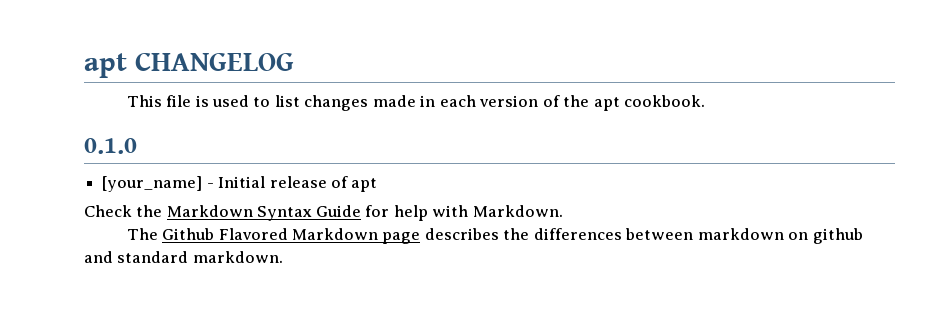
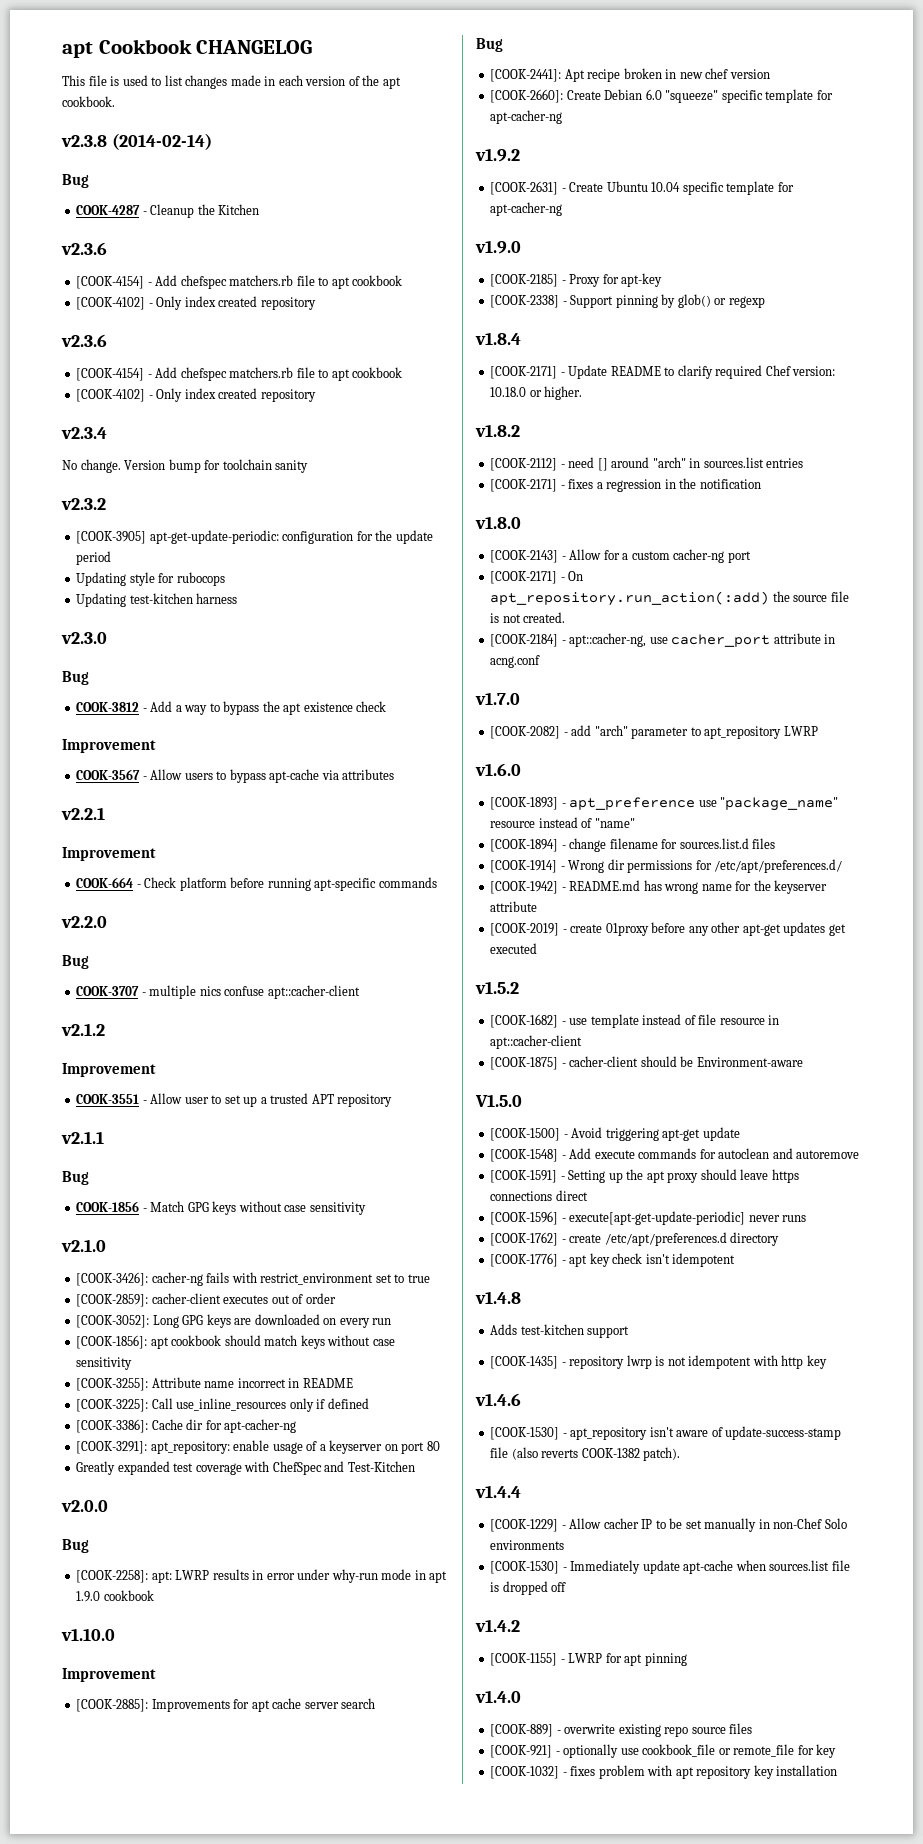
[84,53,127,78] apt -> [62,39,192,58] apt Cookbook
[84,138,137,154] [102,176,378,192] [84,205,563,221] [126,228,863,244] [84,251,283,263] 0.1.0 // [your_name] - Initial release of apt // Check the Markdown Syntax Guide for help with Markdown. // The Github Flavored Markdown page describes the differences between markdown on github and standard markdown. -> [61,133,212,150] [62,174,89,188] [76,204,260,218] [61,242,107,255] [76,275,403,289] [76,296,316,310] [61,334,107,347] [76,367,403,381] [76,388,316,402] [61,427,107,439] [62,459,309,473] [61,498,106,510] [76,530,433,544] [76,551,112,565] [76,572,225,586] [76,593,238,607] [61,632,107,644] [62,671,89,685] [76,701,387,715] [62,739,156,753] [76,769,395,783] [61,807,105,820] [62,847,156,861] [76,877,437,891] [61,916,107,928] [62,955,89,969] [76,985,360,999] [61,1023,105,1036] [62,1063,156,1077] [76,1093,393,1107] [61,1131,104,1144] [62,1171,89,1185] [76,1201,366,1215] [61,1239,106,1252] [76,1272,430,1286] [76,1293,336,1307] [76,1314,392,1328] [76,1335,395,1349] [76,1357,133,1370] [76,1377,353,1391] [76,1398,369,1412] [76,1419,297,1433] [76,1440,440,1454] [76,1461,415,1475] [61,1500,108,1512] [62,1539,89,1553] [76,1569,448,1583] [76,1590,154,1602] [61,1628,115,1641] [62,1668,156,1682] [76,1698,376,1712] [476,38,503,52] [490,68,770,82] [490,89,833,103] [490,110,563,124] [475,148,520,162] [490,181,794,195] [490,202,563,216] [475,240,521,254] [490,273,663,287] [490,294,765,308] [475,332,521,345] [490,365,836,379] [490,386,583,400] [475,424,520,437] [490,457,804,471] [490,478,761,492] [475,516,521,529] [490,549,751,563] [490,571,584,584] [490,591,849,606] [490,612,566,623] [490,633,836,647] [490,655,541,668] [475,692,520,705] [490,725,818,739] [475,763,521,776] [490,797,839,811] [490,817,635,828] [490,838,776,852] [490,859,843,873] [490,880,828,894] [490,901,538,912] [490,922,846,936] [490,943,538,954] [475,981,519,994] [490,1014,780,1028] [490,1035,583,1049] [490,1056,803,1070] [475,1094,522,1107] [490,1127,740,1141] [490,1148,860,1162] [490,1169,799,1183] [490,1190,588,1201] [490,1211,807,1225] [490,1232,780,1246] [490,1253,736,1267] [475,1291,521,1304] [490,1324,630,1338] [490,1355,827,1369] [475,1393,521,1406] [490,1426,842,1440] [490,1447,681,1461] [475,1485,521,1498] [490,1518,847,1532] [490,1540,565,1550] [490,1560,850,1574] [490,1581,567,1595] [475,1619,520,1632] [490,1653,687,1666] [475,1690,521,1703] [490,1723,753,1737] [490,1744,837,1758] [490,1765,838,1779] v2.3.8 (2014-02-14) // Bug // COOK-4287 - Cleanup the Kitchen // v2.3.6 // [COOK-4154] - Add chefspec matchers.rb file to apt cookbook // [COOK-4102] - Only index created repository // v2.3.6 // [COOK-4154] - Add chefspec matchers.rb file to apt cookbook // [COOK-4102] - Only index created repository // v2.3.4 // No change. Version bump for toolchain sanity // v2.3.2 // [COOK-3905] apt-get-update-periodic: configuration for the update period // Updating style for rubocops // Updating test-kitchen harness // v2.3.0 // Bug // COOK-3812 - Add a way to bypass the apt existence check // Improvement // COOK-3567 - Allow users to bypass apt-cache via attributes // v2.2.1 // Improvement // COOK-664 - Check platform before running apt-specific commands // v2.2.0 // Bug // COOK-3707 - multiple nics confuse apt::cacher-client // v2.1.2 // Improvement // COOK-3551 - Allow user to set up a trusted APT repository // v2.1.1 // Bug // COOK-1856 - Match GPG keys without case sensitivity // v2.1.0 // [COOK-3426]: cacher-ng fails with restrict_environment set to true // [COOK-2859]: cacher-client executes out of order // [COOK-3052]: Long GPG keys are downloaded on every run // [COOK-1856]: apt cookbook should match keys without case sensitivity // [COOK-3255]: Attribute name incorrect in README // [COOK-3225]: Call use_inline_resources only if defined // [COOK-3386]: Cache dir for apt-cacher-ng // [COOK-3291]: apt_repository: enable usage of a keyserver on port 80 // Greatly expanded test coverage with ChefSpec and Test-Kitchen // v2.0.0 // Bug // [COOK-2258]: apt: LWRP results in error under why-run mode in apt 1.9.0 cookbook // v1.10.0 // Improvement // [COOK-2885]: Improvements for apt cache server search // Bug // [COOK-2441]: Apt recipe broken in new chef version // [COOK-2660]: Create Debian 6.0 "squeeze" specific template for apt-cacher-ng // v1.9.2 // [COOK-2631] - Create Ubuntu 10.04 specific template for apt-cacher-ng // v1.9.0 // [COOK-2185] - Proxy for apt-key // [COOK-2338] - Support pinning by glob() or regexp // v1.8.4 // [COOK-2171] - Update README to clarify required Chef version: 10.18.0 or higher. // v1.8.2 // [COOK-2112] - need [] around "arch" in sources.list entries // [COOK-2171] - fixes a regression in the notification // v1.8.0 // [COOK-2143] - Allow for a custom cacher-ng port // [COOK-2171] - On apt_repository.run_action(:add) the source file is not created. // [COOK-2184] - apt::cacher-ng, use cacher_port attribute in acng.conf // v1.7.0 // [COOK-2082] - add "arch" parameter to apt_repository LWRP // v1.6.0 // [COOK-1893] - apt_preference use "package_name" resource instead of "name" // [COOK-1894] - change filename for sources.list.d files // [COOK-1914] - Wrong dir permissions for /etc/apt/preferences.d/ // [COOK-1942] - README.md has wrong name for the keyserver attribute // [COOK-2019] - create 01proxy before any other apt-get updates get executed // v1.5.2 // [COOK-1682] - use template instead of file resource in apt::cacher-client // [COOK-1875] - cacher-client should be Environment-aware // V1.5.0 // [COOK-1500] - Avoid triggering apt-get update // [COOK-1548] - Add execute commands for autoclean and autoremove // [COOK-1591] - Setting up the apt proxy should leave https connections direct // [COOK-1596] - execute[apt-get-update-periodic] never runs // [COOK-1762] - create /etc/apt/preferences.d directory // [COOK-1776] - apt key check isn't idempotent // v1.4.8 // Adds test-kitchen support // [COOK-1435] - repository lwrp is not idempotent with http key // v1.4.6 // [COOK-1530] - apt_repository isn't aware of update-success-stamp file (also reverts COOK-1382 patch). // v1.4.4 // [COOK-1229] - Allow cacher IP to be set manually in non-Chef Solo environments // [COOK-1530] - Immediately update apt-cache when sources.list file is dropped off // v1.4.2 // [COOK-1155] - LWRP for apt pinning // v1.4.0 // [COOK-889] - overwrite existing repo source files // [COOK-921] - optionally use cookbook_file or remote_file for key // [COOK-1032] - fixes problem with apt repository key installation

